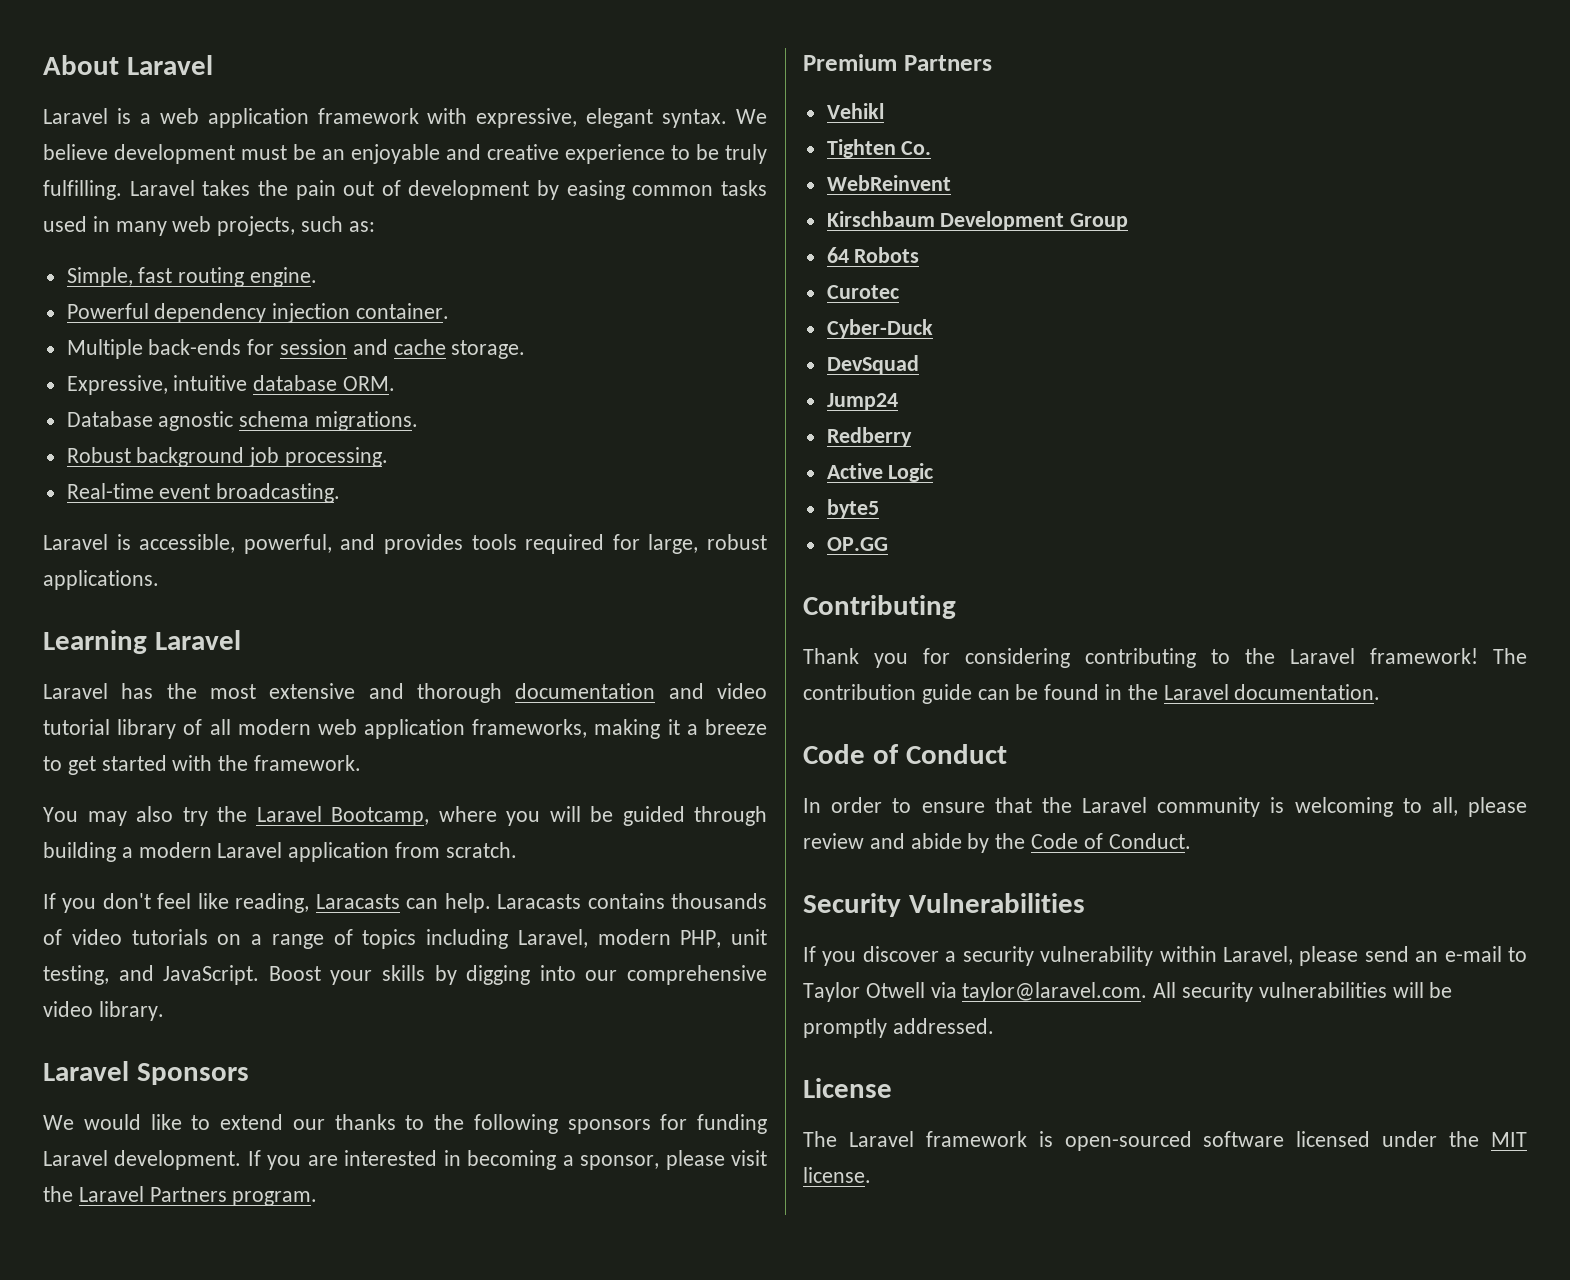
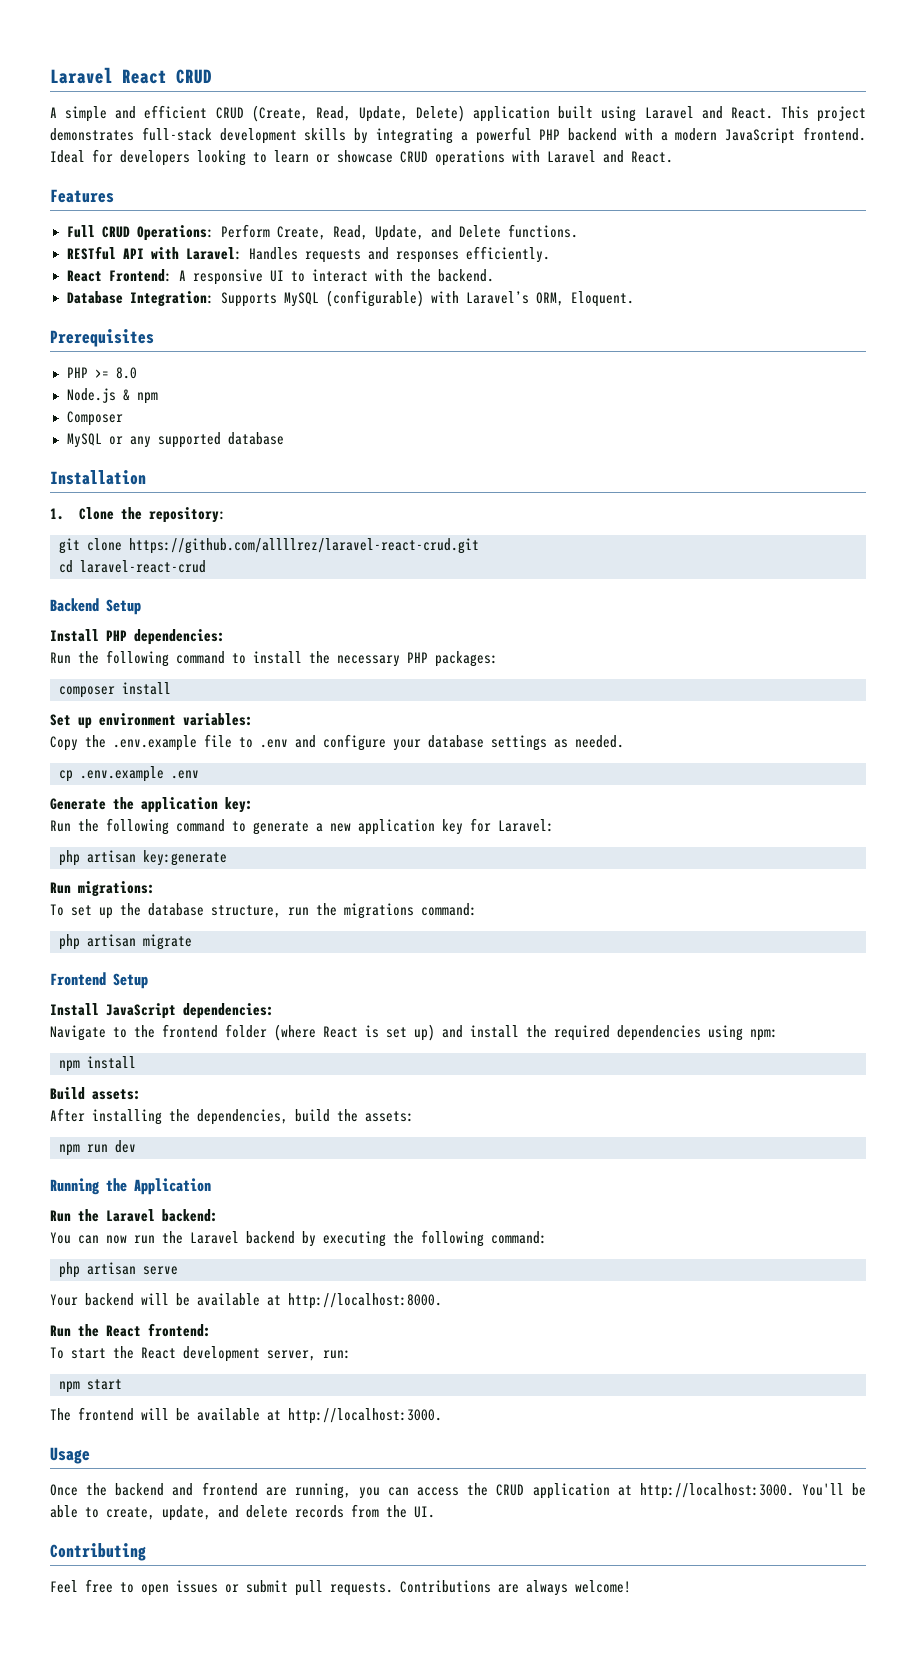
[43,55,213,75] [43,108,767,128] [43,144,767,164] [43,180,767,200] [43,216,375,236] [66,267,318,287] [66,303,450,323] [66,339,526,359] [66,375,396,395] [66,411,419,431] [66,447,389,467] [66,483,341,503] [43,534,768,554] [43,570,159,590] [43,630,241,654] [43,683,767,703] [43,719,767,739] [43,755,362,775] [43,806,767,826] [43,842,517,862] [43,893,767,913] [43,929,767,949] [43,965,768,985] [43,1001,164,1021] [43,1061,249,1085] [43,1114,767,1134] [43,1150,767,1170] [43,1186,318,1206] [803,54,992,71] [826,103,884,119] [826,139,932,158] [826,175,951,191] [826,211,1129,230] [826,247,920,263] [826,285,899,299] [826,319,933,338] [826,355,919,374] [826,393,898,410] [826,427,912,446] [826,463,934,482] [826,499,879,518] [826,537,888,551] [803,595,956,619] [803,648,1527,668] [803,684,1381,704] [803,744,1007,764] [803,797,1527,817] [803,833,1191,853] [803,893,1085,917] [803,946,1527,966] [803,982,1453,1002] [803,1018,994,1038] [803,1078,892,1098] [803,1131,1527,1151] [803,1167,871,1183] About Laravel // Laravel is a web application framework with expressive, elegant syntax. We believe development must be an enjoyable and creative experience to be truly fulfilling. Laravel takes the pain out of development by easing common tasks used in many web projects, such as: // Simple, fast routing engine. // Powerful dependency injection container. // Multiple back-ends for session and cache storage. // Expressive, intuitive database ORM. // Database agnostic schema migrations. // Robust background job processing. // Real-time event broadcasting. // Laravel is accessible, powerful, and provides tools required for large, robust applications. // Learning Laravel // Laravel has the most extensive and thorough documentation and video tutorial library of all modern web application frameworks, making it a breeze to get started with the framework. // You may also try the Laravel Bootcamp, where you will be guided through building a modern Laravel application from scratch. // If you don't feel like reading, Laracasts can help. Laracasts contains thousands of video tutorials on a range of topics including Laravel, modern PHP, unit testing, and JavaScript. Boost your skills by digging into our comprehensive video library. // Laravel Sponsors // We would like to extend our thanks to the following sponsors for funding Laravel development. If you are interested in becoming a sponsor, please visit the Laravel Partners program. // Premium Partners // Vehikl // Tighten Co. // WebReinvent // Kirschbaum Development Group // 64 Robots // Curotec // Cyber-Duck // DevSquad // Jump24 // Redberry // Active Logic // byte5 // OP.GG // Contributing // Thank you for considering contributing to the Laravel framework! The contribution guide can be found in the Laravel documentation. // Code of Conduct // In order to ensure that the Laravel community is welcoming to all, please review and abide by the Code of Conduct. // Security Vulnerabilities // If you discover a security vulnerability within Laravel, please send an e-mail to Taylor Otwell via taylor@laravel.com. All security vulnerabilities will be promptly addressed. // License // The Laravel framework is open-sourced software licensed under the MIT license. -> [50,67,212,84] [50,105,866,122] [50,127,867,144] [50,149,673,166] [50,189,114,203] [66,224,578,241] [66,246,550,263] [66,269,494,285] [66,290,634,307] [50,329,154,347] [66,367,137,379] [66,388,158,404] [66,411,123,426] [66,432,284,448] [50,470,146,485] [50,507,227,523] [59,538,479,554] [59,560,206,573] [50,598,141,615] [50,629,225,645] [50,650,498,667] [59,682,171,698] [50,713,253,729] [50,734,624,751] [59,766,199,782] [50,797,253,813] [50,818,554,835] [59,850,227,866] [50,881,155,897] [50,903,477,919] [59,934,192,950] [50,972,148,989] [50,1003,274,1019] [50,1024,778,1041] [59,1056,136,1072] [50,1087,141,1100] [50,1108,414,1125] [59,1140,136,1156] [50,1178,211,1195] [50,1209,218,1222] [50,1230,547,1247] [59,1262,178,1278] [50,1293,442,1309] [50,1323,211,1337] [50,1346,351,1362] [59,1379,122,1393] [50,1407,442,1424] [50,1447,90,1464] [50,1482,866,1499] [50,1504,435,1521] [50,1543,146,1561] [50,1579,631,1596] Laravel React CRUD // A simple and efficient CRUD (Create, Read, Update, Delete) application built using Laravel and React. This project demonstrates full-stack development skills by integrating a powerful PHP backend with a modern JavaScript frontend. Ideal for developers looking to learn or showcase CRUD operations with Laravel and React. // Features // Full CRUD Operations: Perform Create, Read, Update, and Delete functions. // RESTful API with Laravel: Handles requests and responses efficiently. // React Frontend: A responsive UI to interact with the backend. // Database Integration: Supports MySQL (configurable) with Laravel’s ORM, Eloquent. // Prerequisites // PHP >= 8.0 // Node.js & npm // Composer // MySQL or any supported database // Installation // 1. Clone the repository: // git clone https://github.com/allllrez/laravel-react-crud.git // cd laravel-react-crud // Backend Setup // Install PHP dependencies: // Run the following command to install the necessary PHP packages: // composer install // Set up environment variables: // Copy the .env.example file to .env and configure your database settings as needed. // cp .env.example .env // Generate the application key: // Run the following command to generate a new application key for Laravel: // php artisan key:generate // Run migrations: // To set up the database structure, run the migrations command: // php artisan migrate // Frontend Setup // Install JavaScript dependencies: // Navigate to the frontend folder (where React is set up) and install the required dependencies using npm: // npm install // Build assets: // After installing the dependencies, build the assets: // npm run dev // Running the Application // Run the Laravel backend: // You can now run the Laravel backend by executing the following command: // php artisan serve // Your backend will be available at http://localhost:8000. // Run the React frontend: // To start the React development server, run: // npm start // The frontend will be available at http://localhost:3000. // Usage // Once the backend and frontend are running, you can access the CRUD application at http://localhost:3000. You'll be able to create, update, and delete records from the UI. // Contributing // Feel free to open issues or submit pull requests. Contributions are always welcome!

